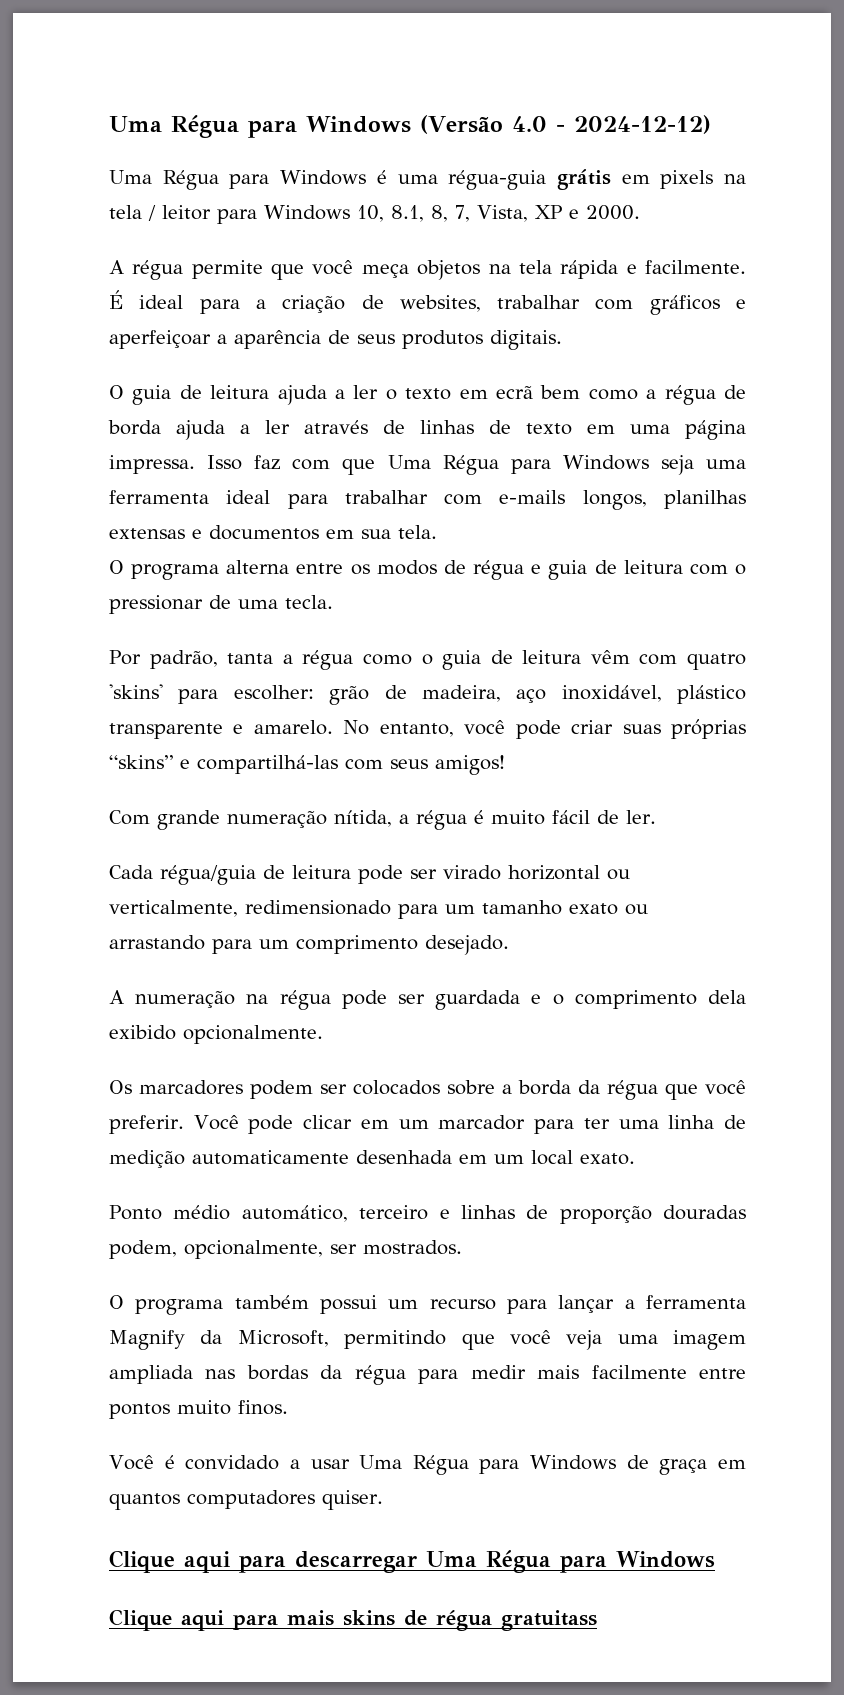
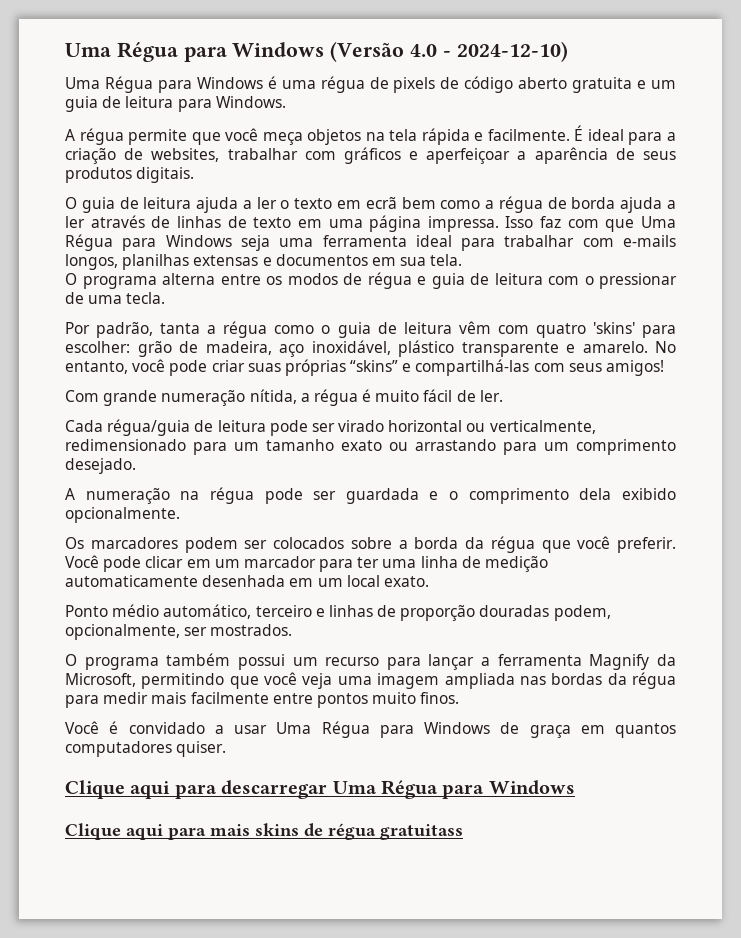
[573,115,711,134] 2024-12-12) -> [456,41,568,62] 2024-12-10)
[448,169,747,190] [109,205,640,224] régua-guia grátis em pixels na tela / leitor para Windows 10, 8.1, 8, 7, Vista, XP e 2000. -> [320,76,677,93] [65,96,286,112] régua de pixels de código aberto gratuita e um guia de leitura para Windows.

